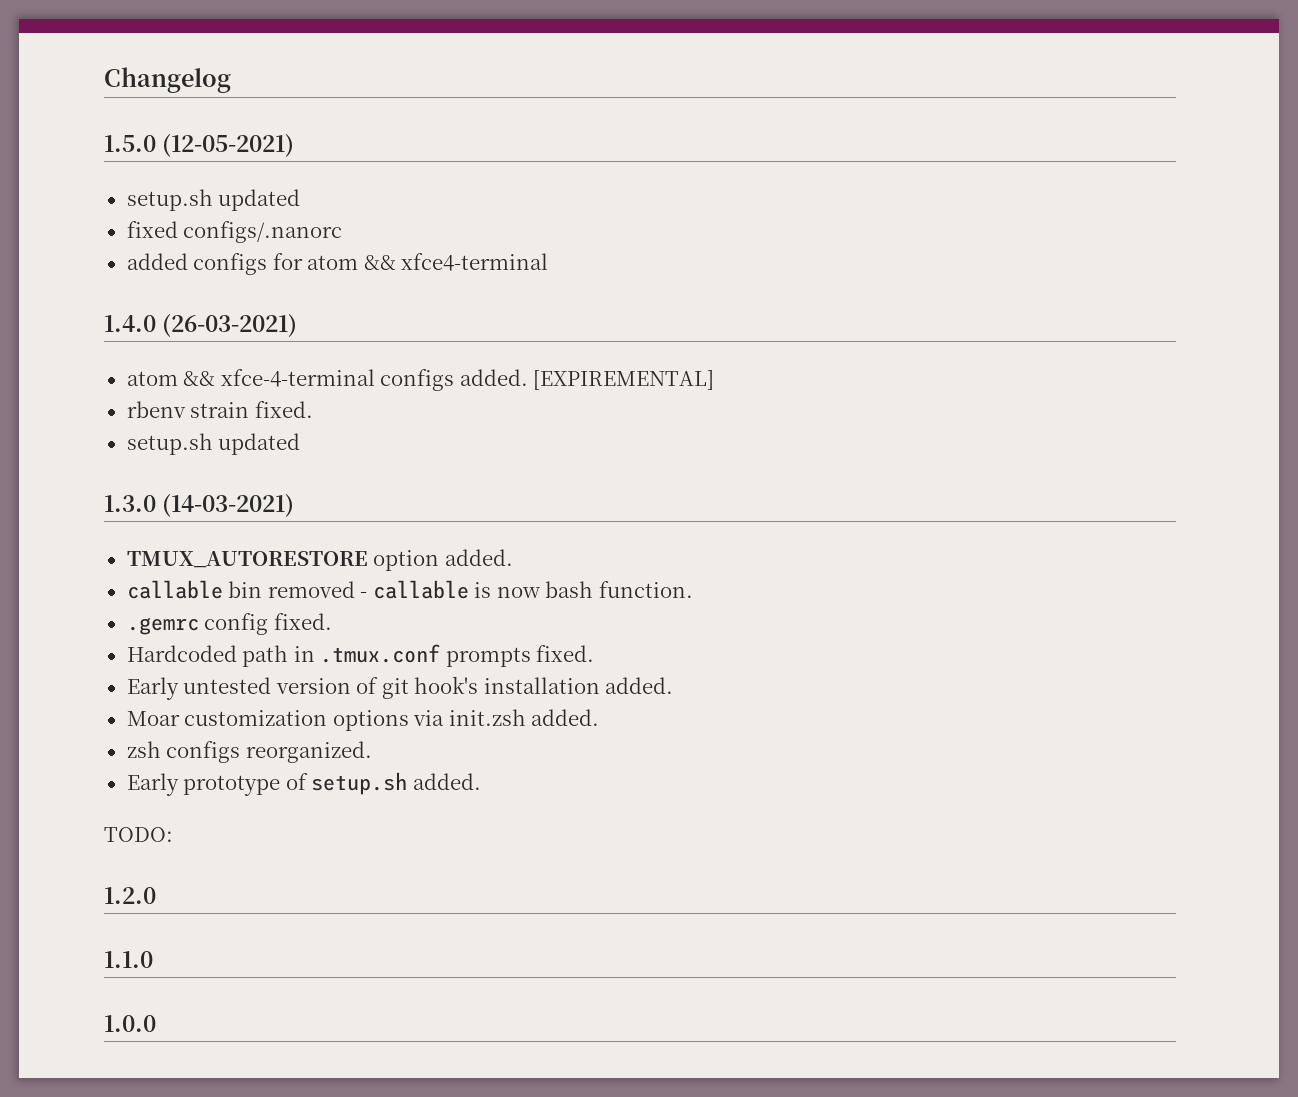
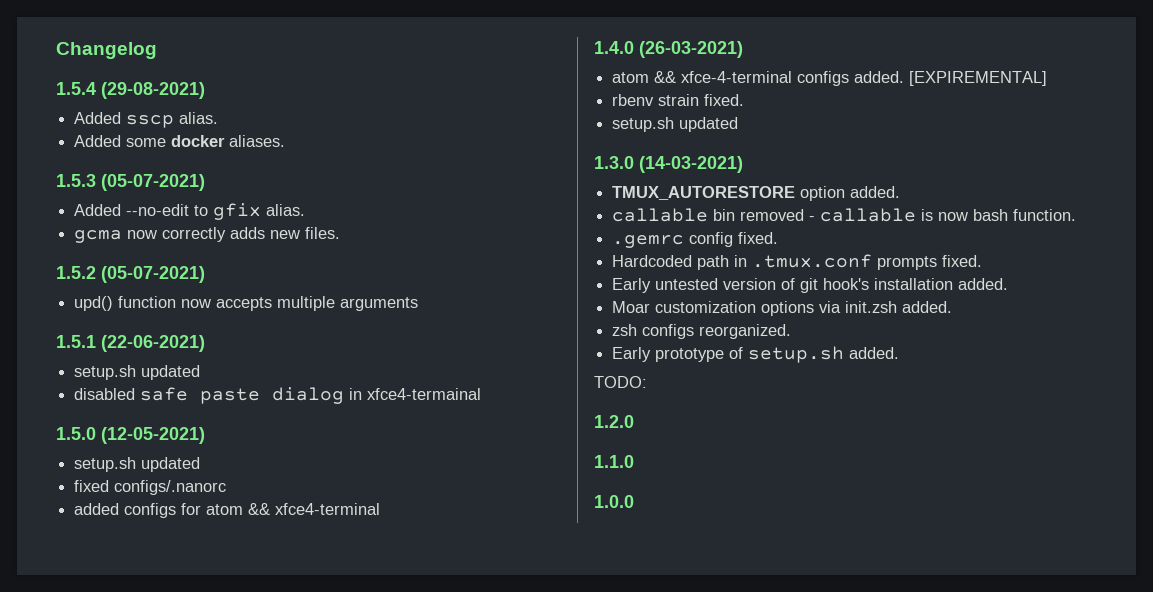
(231, 80) none -> [56,82,205,99] [74,112,219,128] [74,135,286,147] [56,174,205,191] [74,203,306,220] [74,227,341,243] [56,266,205,283] [74,296,419,311] [56,335,205,352] [74,365,201,380] [74,387,482,404] // 1.5.4 (29-08-2021) // Added sscp alias. // Added some docker aliases. // 1.5.3 (05-07-2021) // Added --no-edit to gfix alias. // gcma now correctly adds new files. // 1.5.2 (05-07-2021) // upd() function now accepts multiple arguments // 1.5.1 (22-06-2021) // setup.sh updated // disabled safe paste dialog in xfce4-termainal

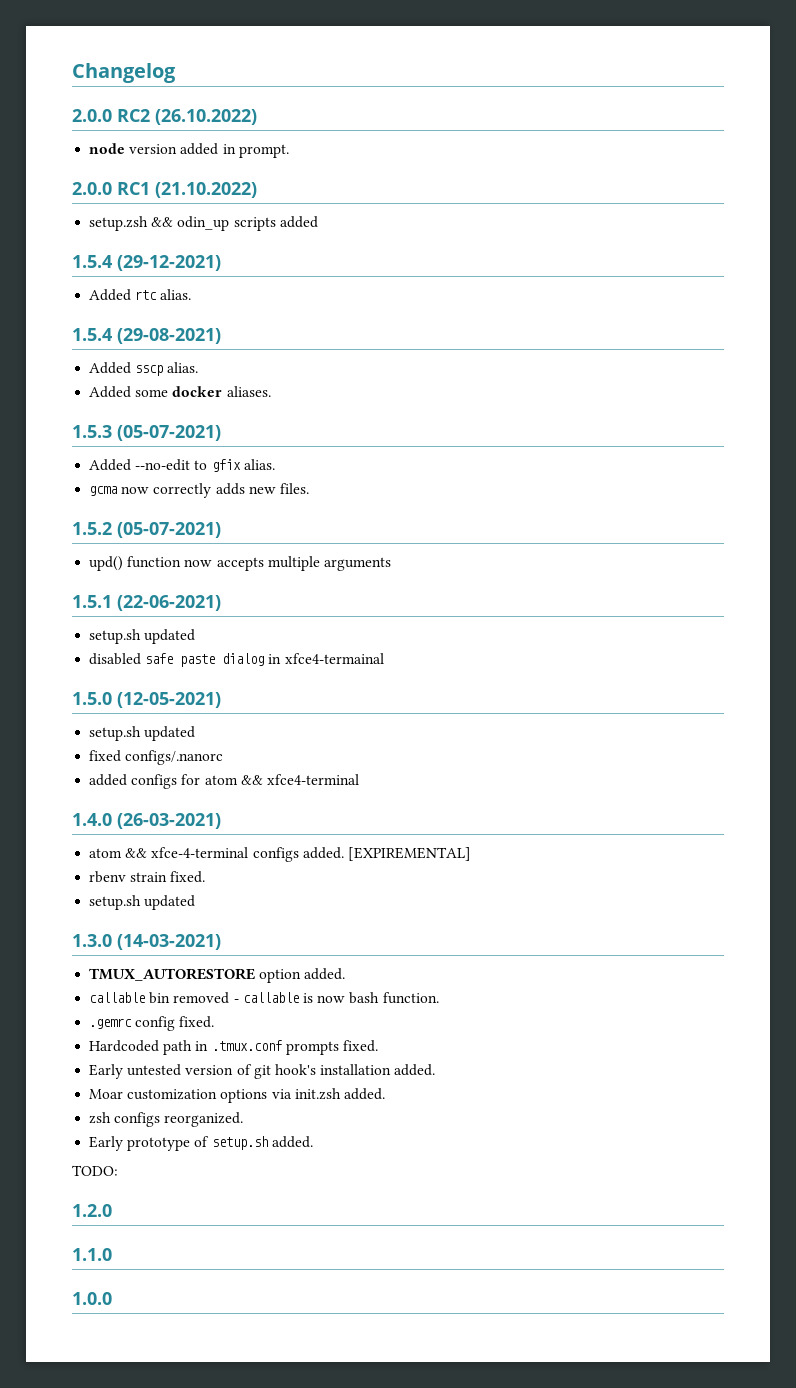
(157, 50) none -> [72,109,257,125] [89,143,289,158] [72,182,257,198] [89,216,318,231] [72,255,221,271] [89,289,192,301] // 2.0.0 RC2 (26.10.2022) // node version added in prompt. // 2.0.0 RC1 (21.10.2022) // setup.zsh && odin_up scripts added // 1.5.4 (29-12-2021) // Added rtc alias.

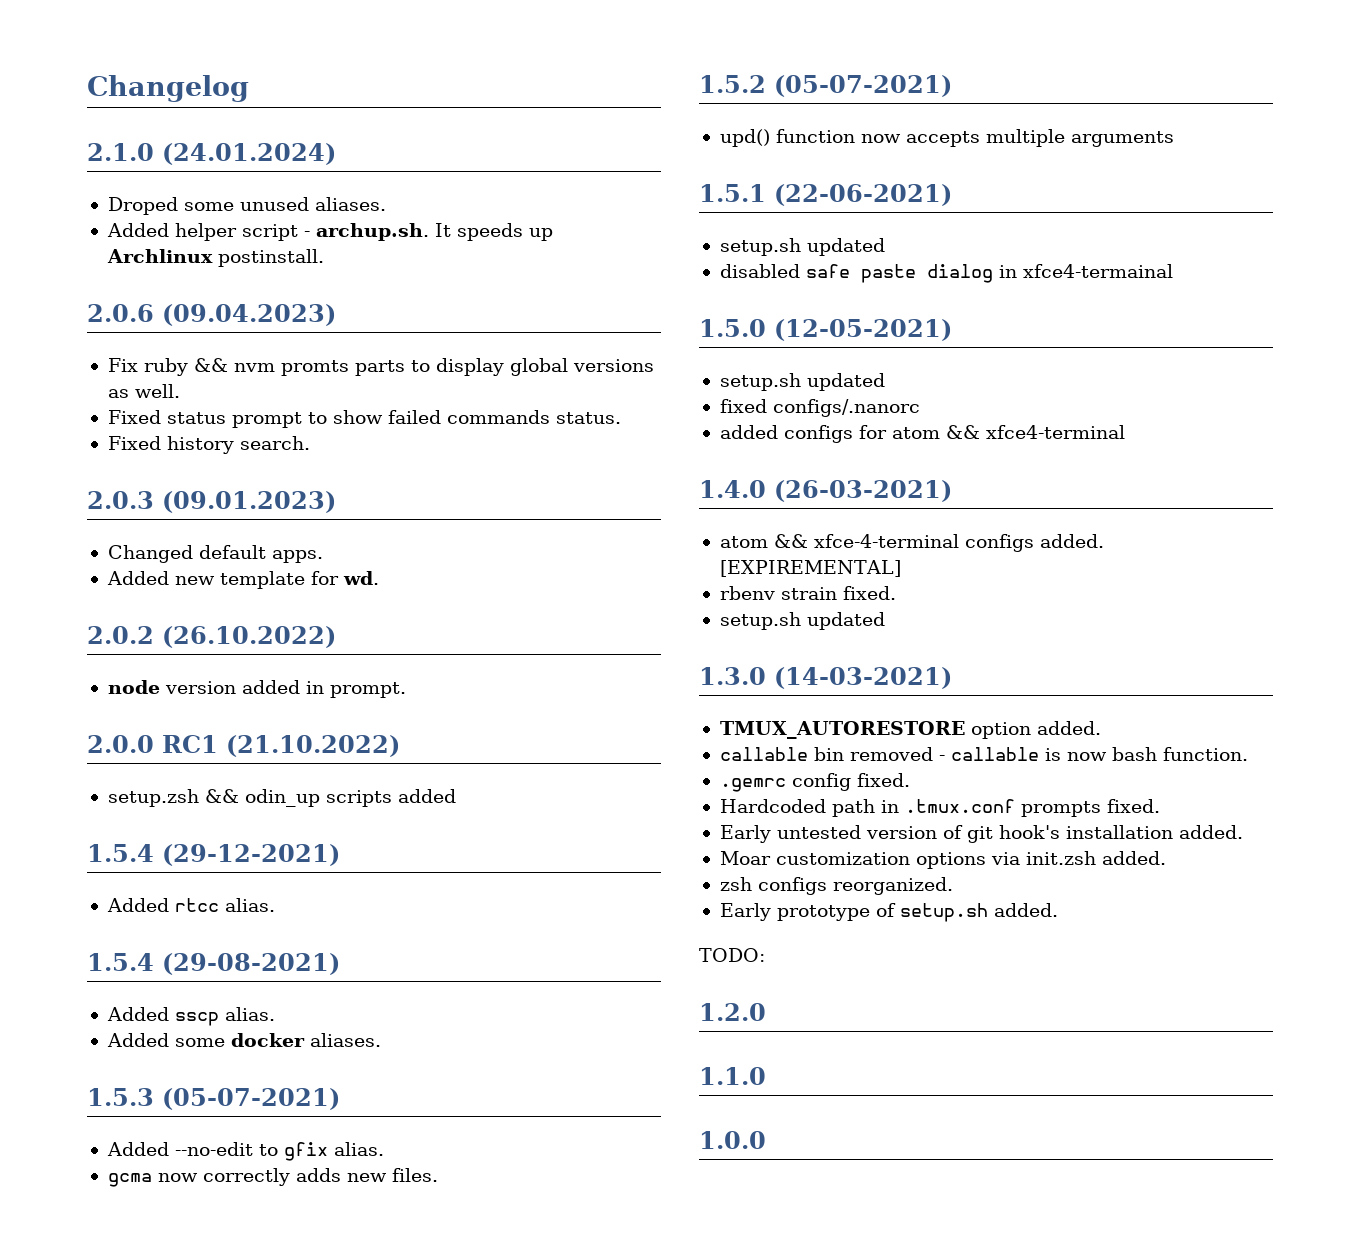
[72,109,150,122] 2.0.0 RC2 -> [87,143,336,165] [107,197,386,215] [106,223,553,241] [106,249,324,267] [87,304,336,326] [107,358,654,376] [107,384,180,398] [107,410,621,428] [107,436,310,454] [87,491,336,513] [107,545,323,563] [106,571,379,589] [87,626,154,644] 2.1.0 (24.01.2024) // Droped some unused aliases. // Added helper script - archup.sh. It speeds up Archlinux postinstall. // 2.0.6 (09.04.2023) // Fix ruby && nvm promts parts to display global versions as well. // Fixed status prompt to show failed commands status. // Fixed history search. // 2.0.3 (09.01.2023) // Changed default apps. // Added new template for wd. // 2.0.2
[135,290,158,300] rtc -> [174,898,219,912] rtcc

